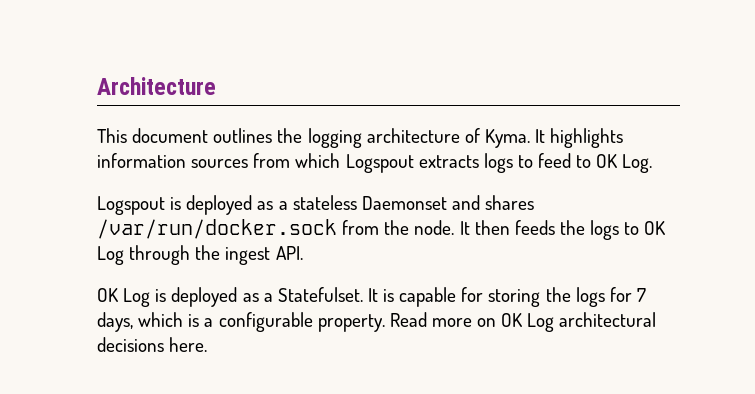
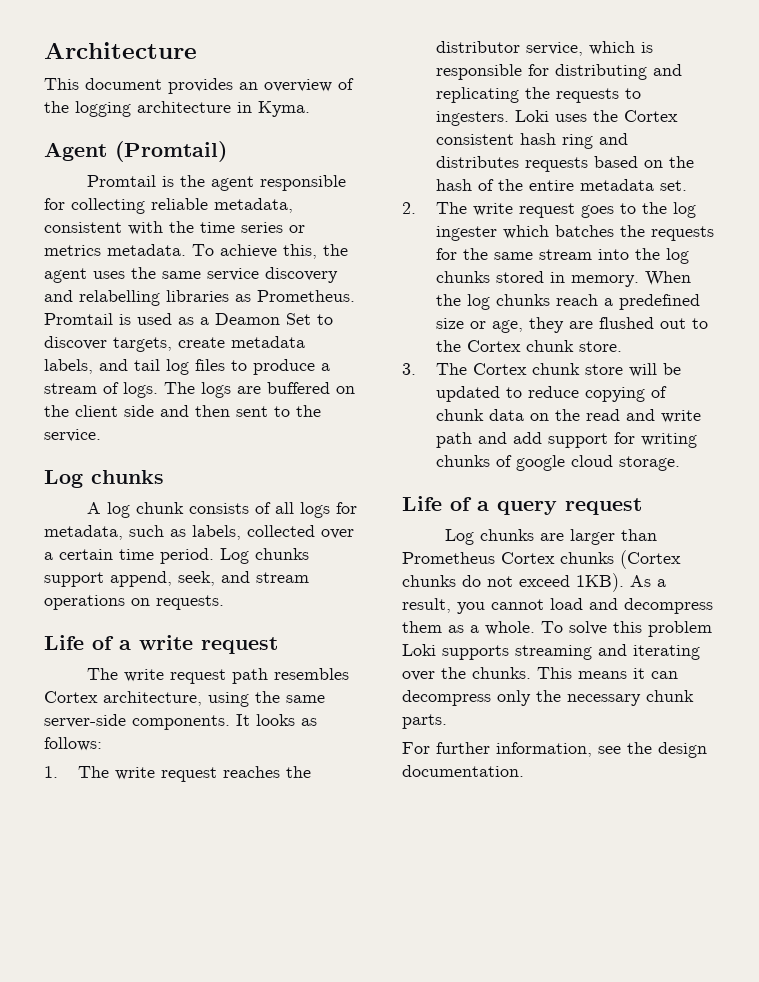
[213,128,273,143] outlines -> [168,78,354,94] provides an overview of
[464,128,480,143] of -> [237,102,252,113] in
[535,128,624,148] [97,153,653,173] [97,195,535,215] [97,219,667,240] [97,245,303,265] [97,287,646,307] [97,312,657,332] [97,337,208,352] It highlights information sources from which Logspout extracts logs to feed to OK Log. // Logspout is deployed as a stateless Daemonset and shares /var/run/docker.sock from the node. It then feeds the logs to OK Log through the ingest API. // OK Log is deployed as a Statefulset. It is capable for storing the logs for 7 days, which is a configurable property. Read more on OK Log architectural decisions here. -> [44,141,227,162] [86,175,346,191] [44,198,293,214] [44,221,305,235] [44,244,348,259] [44,267,338,283] [44,290,355,306] [44,313,333,325] [44,336,305,352] [44,359,330,375] [44,382,355,398] [44,405,321,417] [44,429,101,442] [44,470,164,488] [86,502,357,518] [44,525,354,540] [44,548,309,564] [44,571,309,587] [44,595,224,610] [44,635,278,654] [86,668,349,684] [44,691,325,707] [44,714,317,730] [44,737,102,751] [44,766,311,782] [435,41,653,56] [435,64,682,80] [435,87,641,103] [435,110,678,126] [435,133,628,149] [435,156,694,172] [435,179,687,191] [402,202,696,218] [435,225,714,241] [435,248,689,264] [435,271,691,287] [435,294,700,310] [435,317,708,333] [435,340,622,352] [402,363,681,377] [435,386,667,402] [435,409,701,423] [435,432,697,448] [435,455,680,471] [402,496,642,515] [444,529,657,545] [402,550,681,569] [402,573,666,592] [402,598,713,614] [402,621,712,637] [402,644,700,660] [402,667,678,681] [402,690,694,706] [402,714,447,729] [402,742,707,758] [402,765,524,777] // Agent (Promtail) // Promtail is the agent responsible for collecting reliable metadata, consistent with the time series or metrics metadata. To achieve this, the agent uses the same service discovery and relabelling libraries as Prometheus. Promtail is used as a Deamon Set to discover targets, create metadata labels, and tail log files to produce a stream of logs. The logs are buffered on the client side and then sent to the service. // Log chunks // A log chunk consists of all logs for metadata, such as labels, collected over a certain time period. Log chunks support append, seek, and stream operations on requests. // Life of a write request // The write request path resembles Cortex architecture, using the same server-side components. It looks as follows: // 1. The write request reaches the distributor service, which is responsible for distributing and replicating the requests to ingesters. Loki uses the Cortex consistent hash ring and distributes requests based on the hash of the entire metadata set. // 2. The write request goes to the log ingester which batches the requests for the same stream into the log chunks stored in memory. When the log chunks reach a predefined size or age, they are flushed out to the Cortex chunk store. // 3. The Cortex chunk store will be updated to reduce copying of chunk data on the read and write path and add support for writing chunks of google cloud storage. // Life of a query request // Log chunks are larger than Prometheus Cortex chunks (Cortex chunks do not exceed 1KB). As a result, you cannot load and decompress them as a whole. To solve this problem Loki supports streaming and iterating over the chunks. This means it can decompress only the necessary chunk parts. // For further information, see the design documentation.

